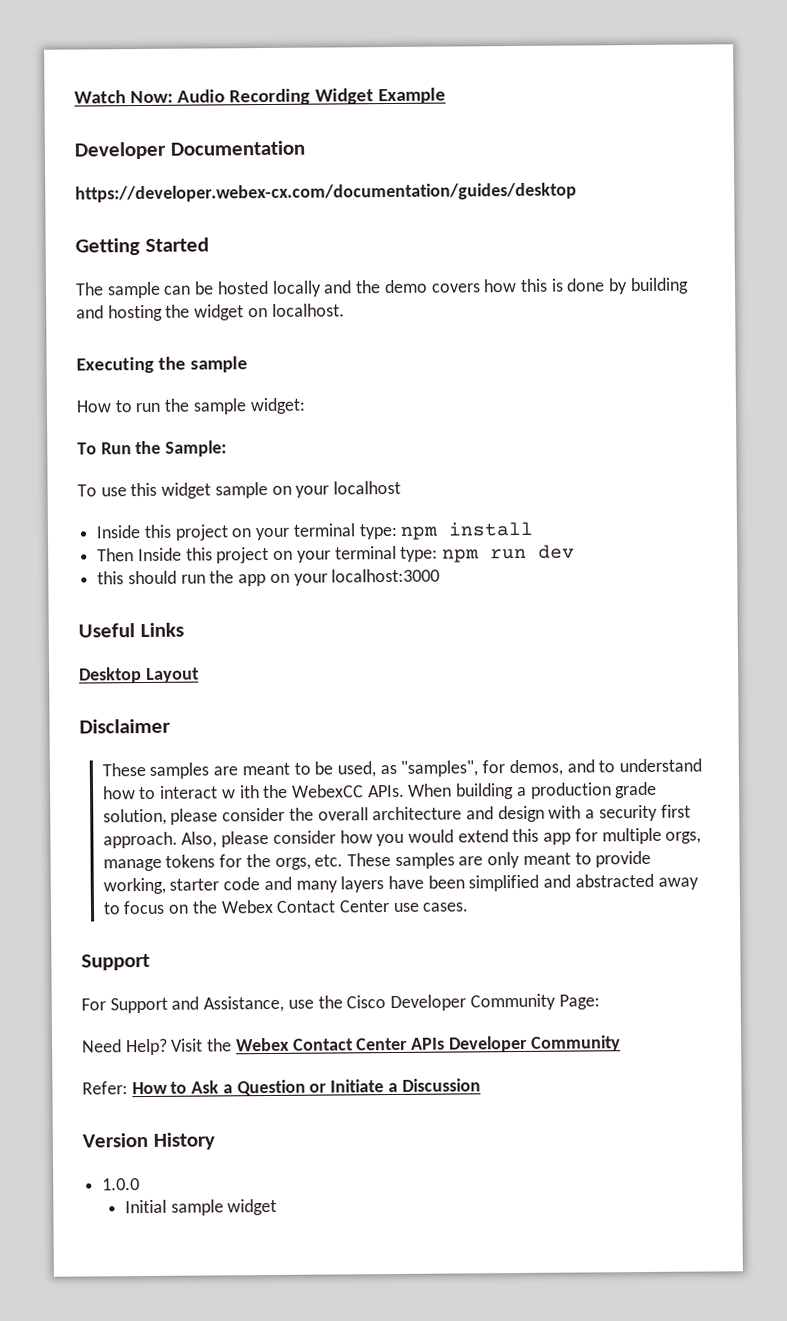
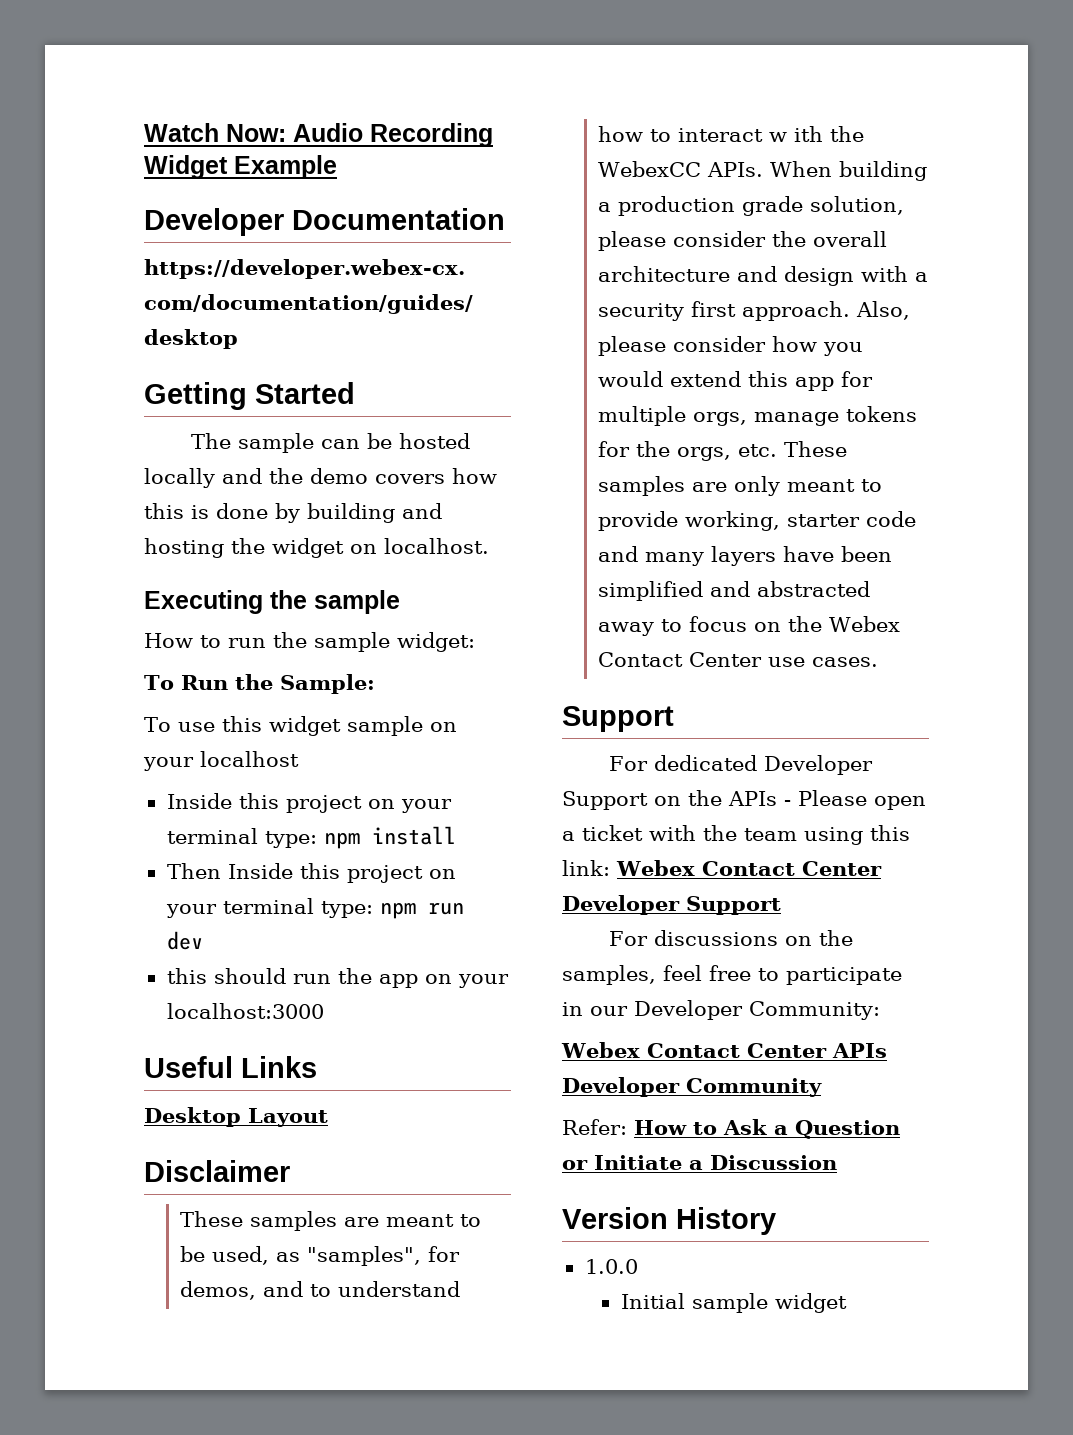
[109,993,600,1014] [82,1038,233,1056] Support and Assistance, use the Cisco Developer Community Page: // Need Help? Visit the -> [653,755,873,775] [562,790,926,810] [562,825,910,845] [562,860,882,876] [562,895,781,915] [608,930,853,946] [562,965,902,985] [562,1000,880,1020] dedicated Developer Support on the APIs - Please open a ticket with the team using this link: Webex Contact Center Developer Support // For discussions on the samples, feel free to participate in our Developer Community: //

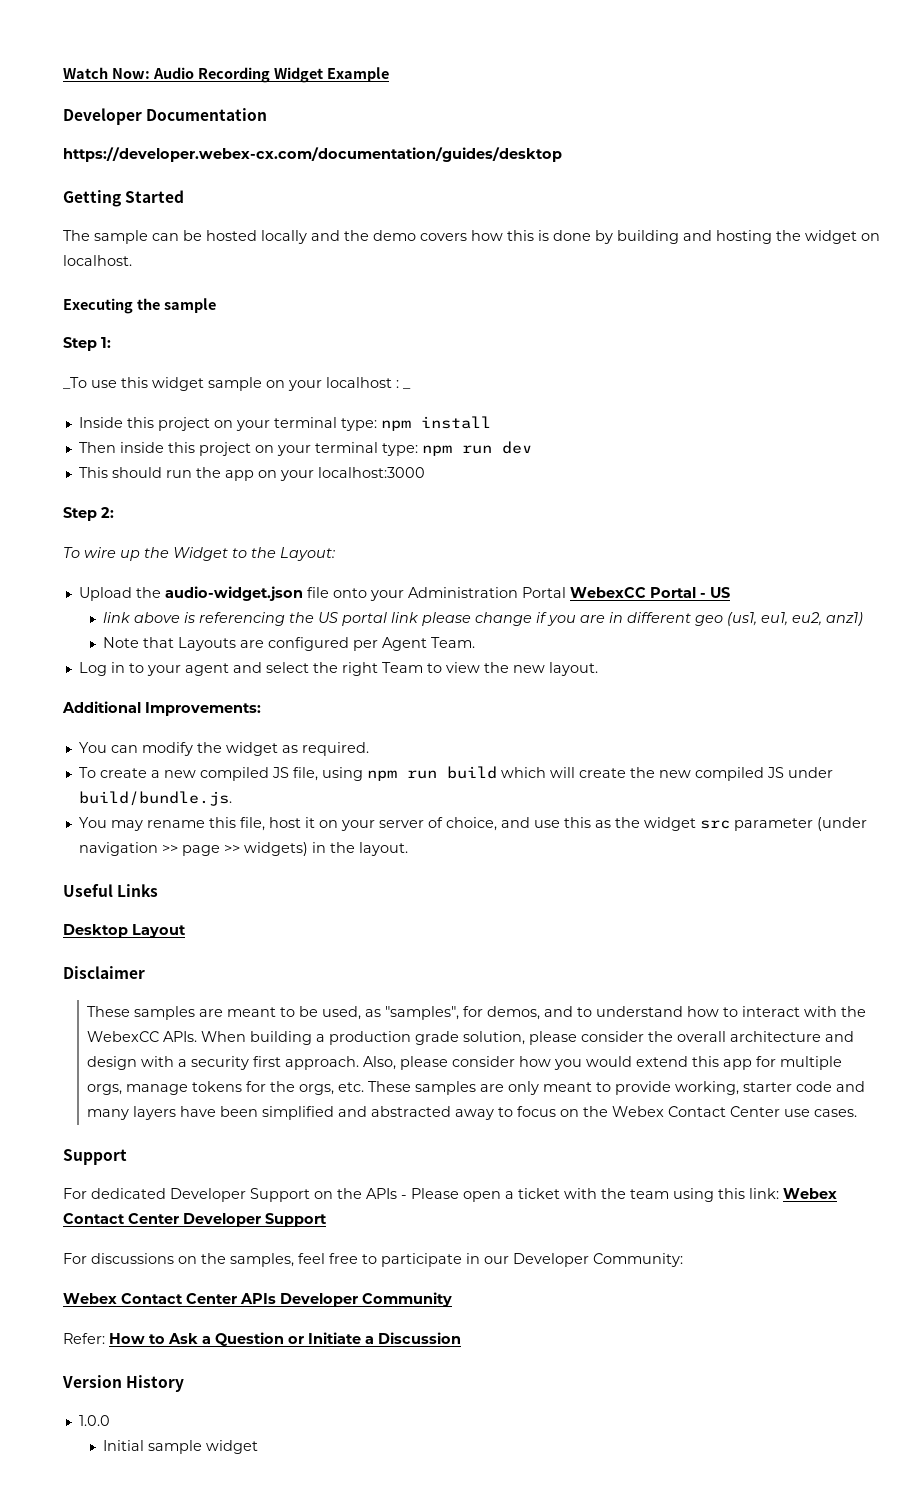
[144,632,475,652] [144,674,375,694] [144,717,171,732] How to run the sample widget: // To Run the Sample: // To -> [63,337,111,351] [63,377,87,389] Step 1: // _To
(299, 759) none -> [396,380,399,388] [403,388,411,389] : _
[227,863,293,879] Inside -> [119,442,164,453] inside
[166,968,207,984] this -> [78,467,108,478] This
(324, 1011) none -> [63,507,114,521] [63,547,335,561] [78,586,730,601] [103,612,864,626] [103,637,476,651] [78,662,598,676] [62,701,261,716] [78,742,369,756] [78,766,833,781] [78,791,232,806] [78,817,867,831] [78,842,408,856] // Step 2: // To wire up the Widget to the Layout: // Upload the audio-widget.json file onto your Administration Portal WebexCC Portal - US // link above is referencing the US portal link please change if you are in different geo (us1, eu1, eu2, anz1) // Note that Layouts are configured per Agent Team. // Log in to your agent and select the right Team to view the new layout. // Additional Improvements: // You can modify the widget as required. // To create a new compiled JS file, using npm run build which will create the new compiled JS under build/bundle.js. // You may rename this file, host it on your server of choice, and use this as the widget src parameter (under navigation >> page >> widgets) in the layout.
[769,126,824,142] w ith -> [804,1006,838,1017] with

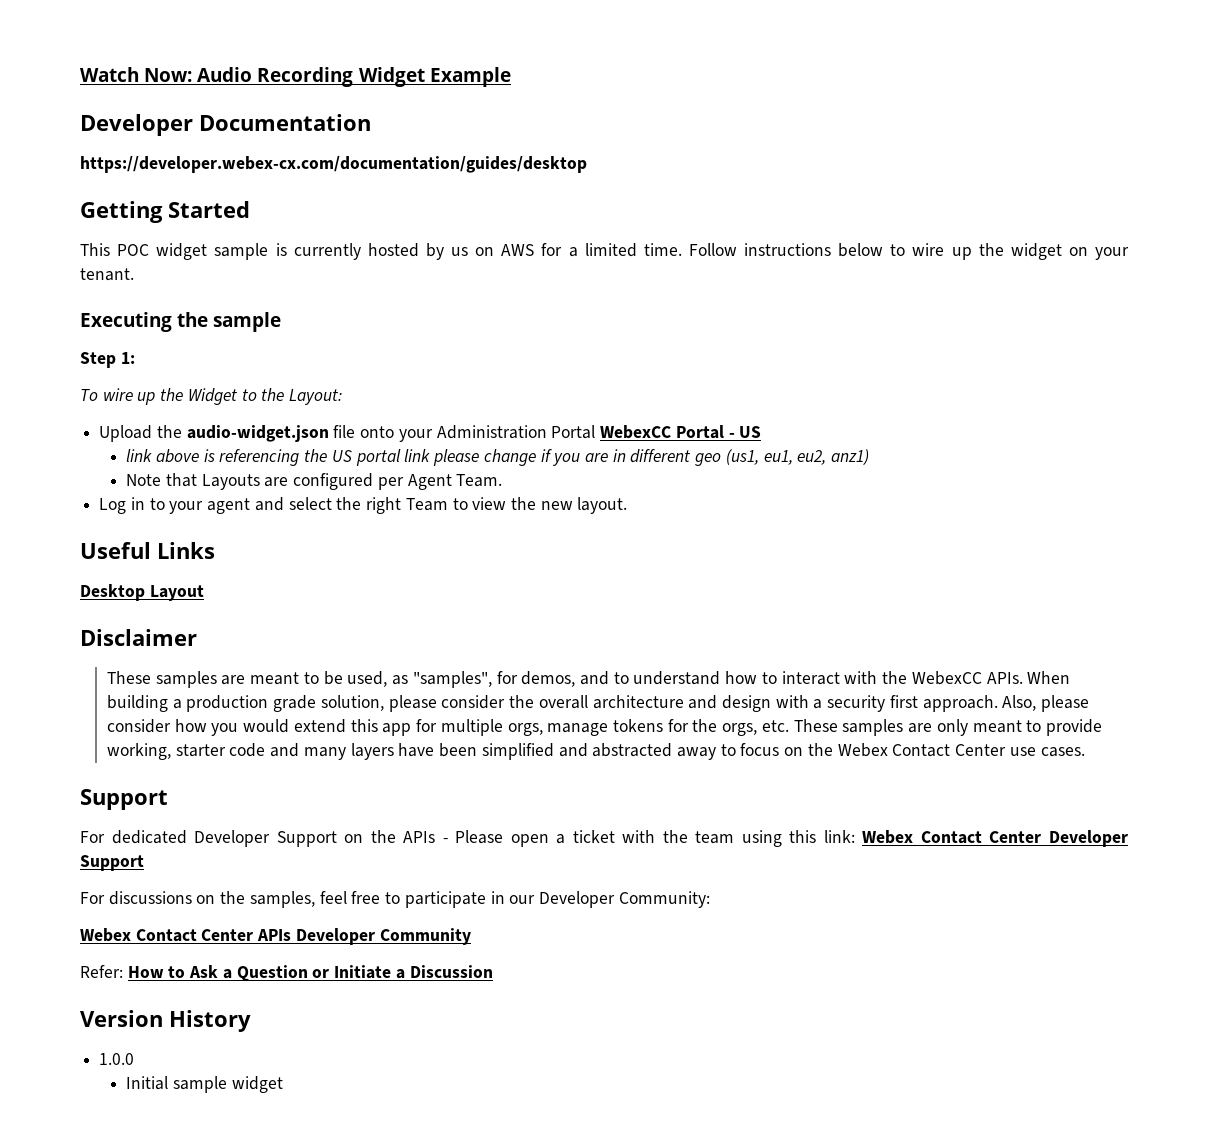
[63,230,772,244] The sample can be hosted locally and the demo covers how this is done by building and hosting -> [80,243,972,260] This POC widget sample is currently hosted by us on AWS for a limited time. Follow instructions below to wire up
[63,255,132,266] localhost. -> [1095,247,1129,260] [80,268,134,281] your tenant.
[63,377,399,391] [403,388,411,389] [78,416,491,431] [78,441,532,456] [78,467,425,481] [63,507,114,521] // _To use this widget sample on your localhost : _ // Inside this project on your terminal type: npm install // Then inside this project on your terminal type: npm run dev // This should run the app on your localhost:3000 // Step 2: -> (135, 358) none
[62,701,261,716] [78,742,369,756] [78,766,833,781] [78,791,232,806] [78,817,867,831] [78,842,408,856] // Additional Improvements: // You can modify the widget as required. // To create a new compiled JS file, using npm run build which will create the new compiled JS under build/bundle.js. // You may rename this file, host it on your server of choice, and use this as the widget src parameter (under navigation >> page >> widgets) in the layout. -> (628, 505) none

